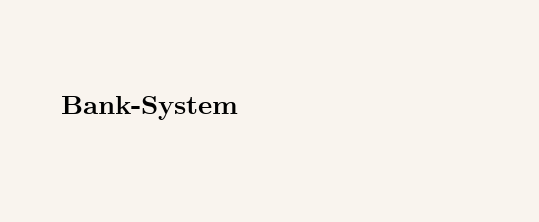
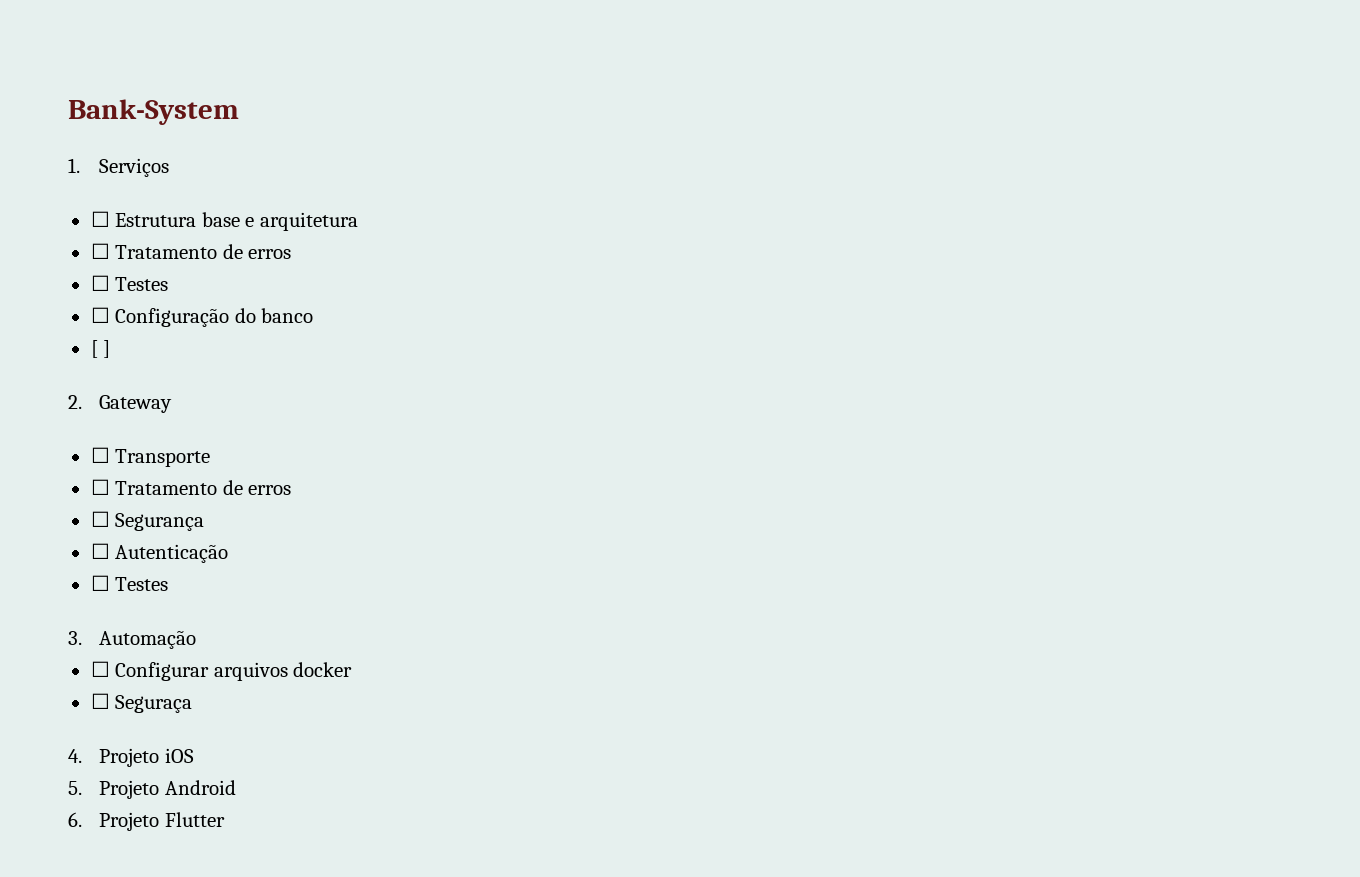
(238, 108) none -> [68,158,170,177] [90,211,358,231] [90,243,292,259] [90,275,169,291] [90,307,314,327] [90,340,111,358] [68,395,173,413] [90,447,211,467] [90,479,292,495] [90,511,205,531] [90,543,229,563] [90,575,169,591] [68,630,197,649] [90,661,353,681] [90,693,193,713] [68,748,194,767] [68,780,236,799] [68,812,225,831] // 1. Serviços // ☐ Estrutura base e arquitetura // ☐ Tratamento de erros // ☐ Testes // ☐ Configuração do banco // [ ] // 2. Gateway // ☐ Transporte // ☐ Tratamento de erros // ☐ Segurança // ☐ Autenticação // ☐ Testes // 3. Automação // ☐ Configurar arquivos docker // ☐ Seguraça // 4. Projeto iOS // 5. Projeto Android // 6. Projeto Flutter

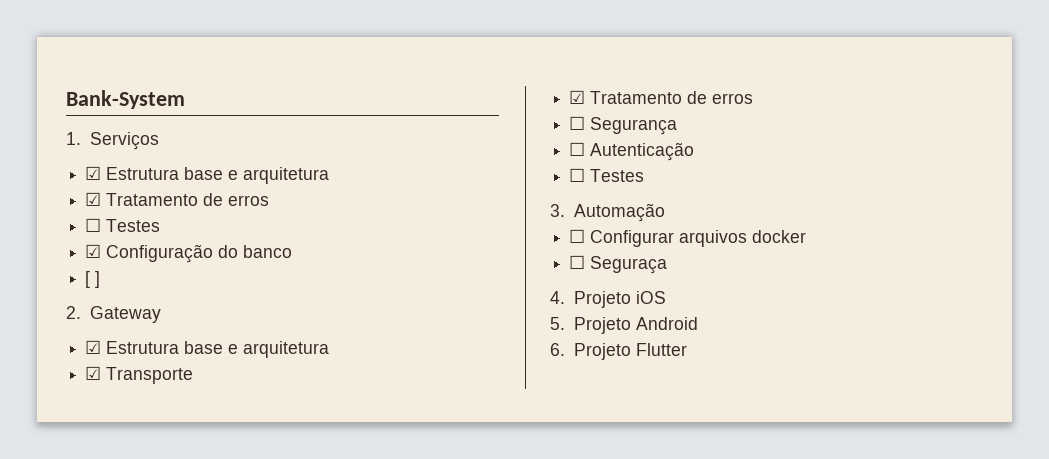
[90,211,358,231] [90,243,110,259] ☐ Estrutura base e arquitetura // ☐ -> [85,166,330,184] [85,192,102,206] ☑ Estrutura base e arquitetura // ☑
[90,307,110,323] ☐ -> [85,244,102,258] ☑
[90,447,110,463] ☐ -> [85,340,330,358] [85,366,102,380] ☑ Estrutura base e arquitetura // ☑
[90,479,110,495] ☐ -> [569,90,586,104] ☑

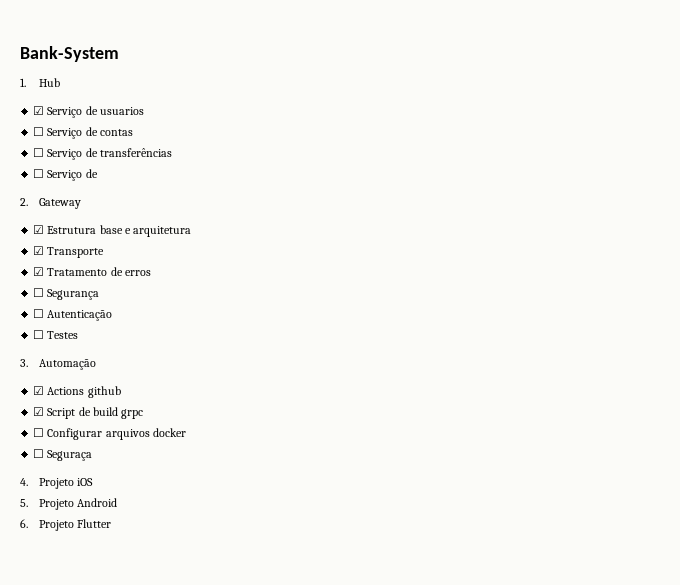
[89,132,159,150] [85,166,330,184] [85,192,270,206] [85,218,161,232] [85,244,293,263] [85,271,101,288] Serviços // ☑ Estrutura base e arquitetura // ☑ Tratamento de erros // ☐ Testes // ☑ Configuração do banco // [ ] -> [38,78,60,87] [33,106,144,118] [33,127,133,139] [33,148,172,160] [33,169,98,181] Hub // ☑ Serviço de usuarios // ☐ Serviço de contas // ☐ Serviço de transferências // ☐ Serviço de
(665, 212) none -> [33,386,121,398] [33,407,144,419] // ☑ Actions github // ☑ Script de build grpc

